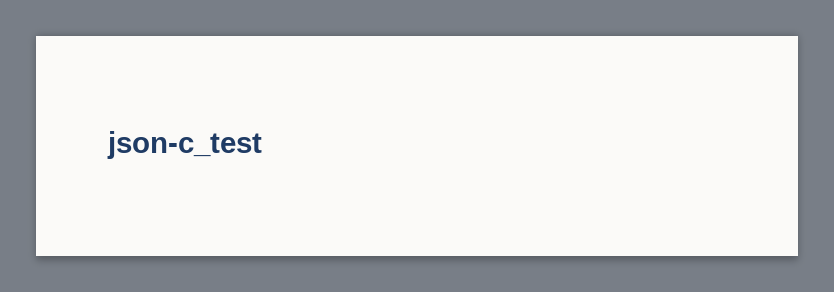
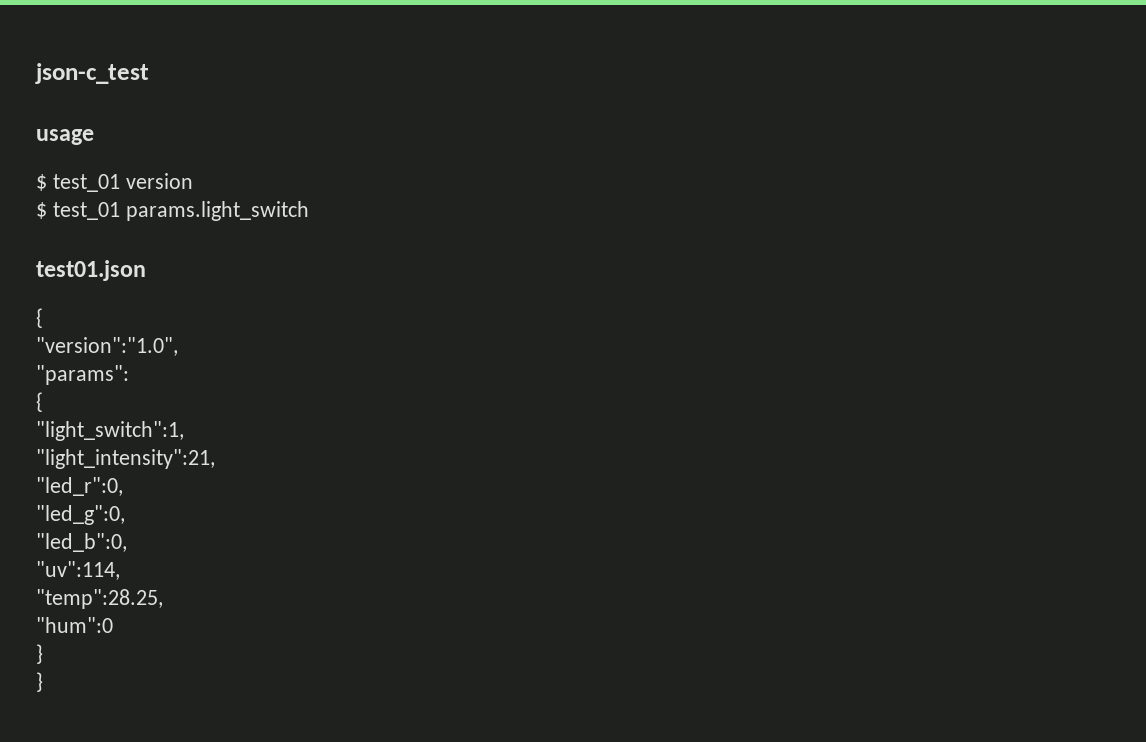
(262, 145) none -> [36,129,94,145] [36,173,193,192] [36,201,309,221] [36,260,146,281] [36,308,43,328] [36,337,178,356] [36,365,129,385] [36,392,43,412] [36,421,184,441] [36,449,215,469] [36,477,123,496] [36,505,125,525] [36,533,127,552] [36,561,120,580] [36,589,163,609] [36,617,113,633] [36,644,43,664] [36,672,43,692] // usage // $ test_01 version // $ test_01 params.light_switch // test01.json // { // "version":"1.0", // "params": // { // "light_switch":1, // "light_intensity":21, // "led_r":0, // "led_g":0, // "led_b":0, // "uv":114, // "temp":28.25, // "hum":0 // } // }

